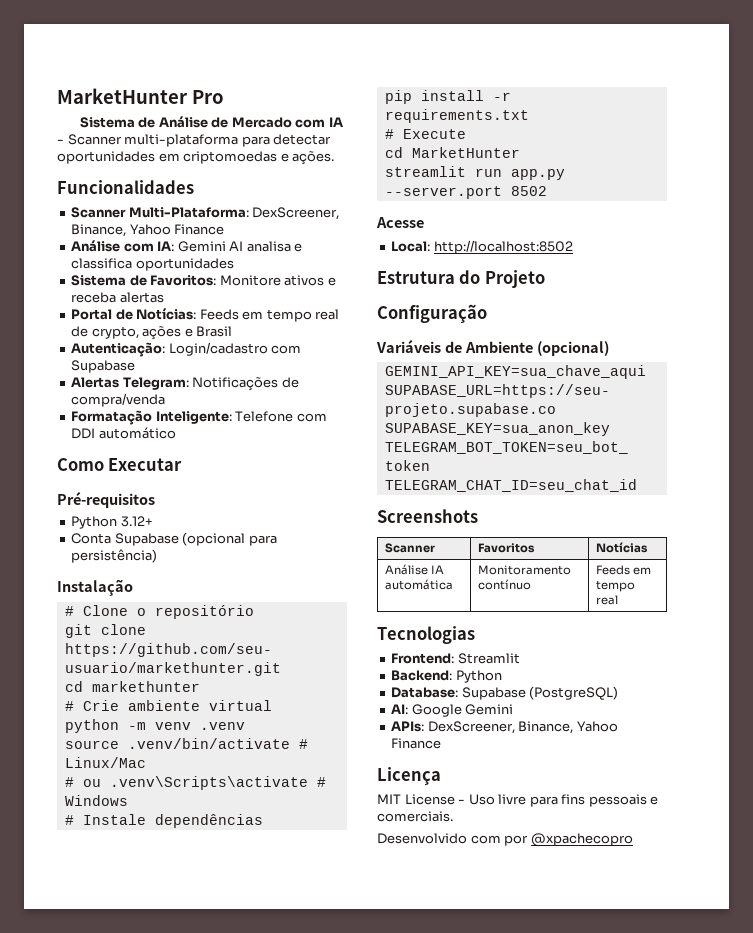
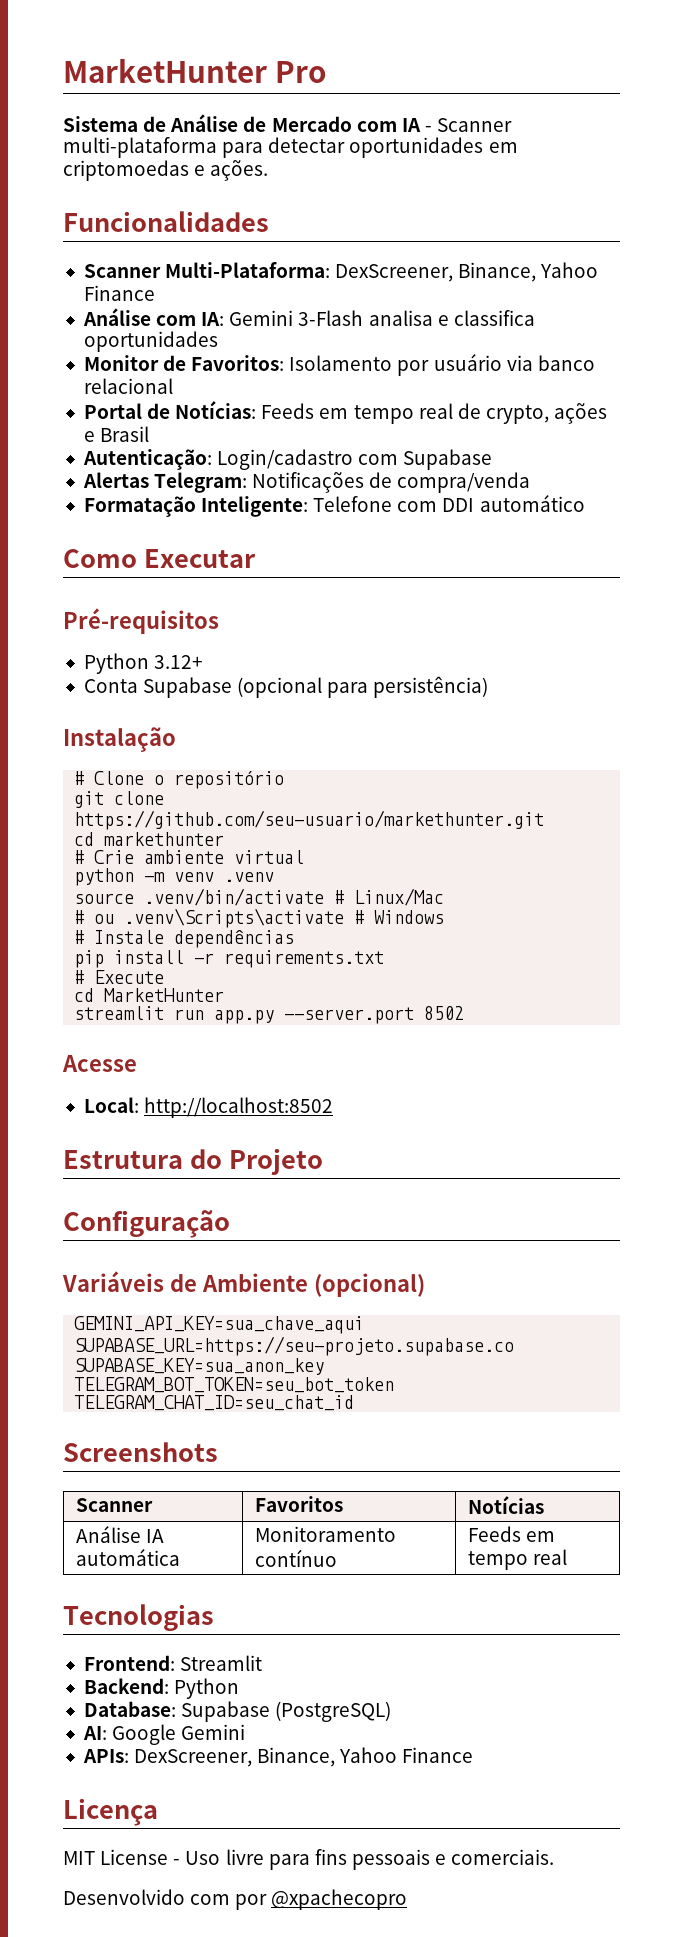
[229,241,244,251] AI -> [298,310,364,326] 3-Flash
[71,275,127,286] Sistema -> [83,355,159,371] Monitor
[219,275,336,286] [71,292,164,303] Monitore ativos e receba alertas -> [289,354,595,376] [83,378,173,394] Isolamento por usuário via banco relacional

